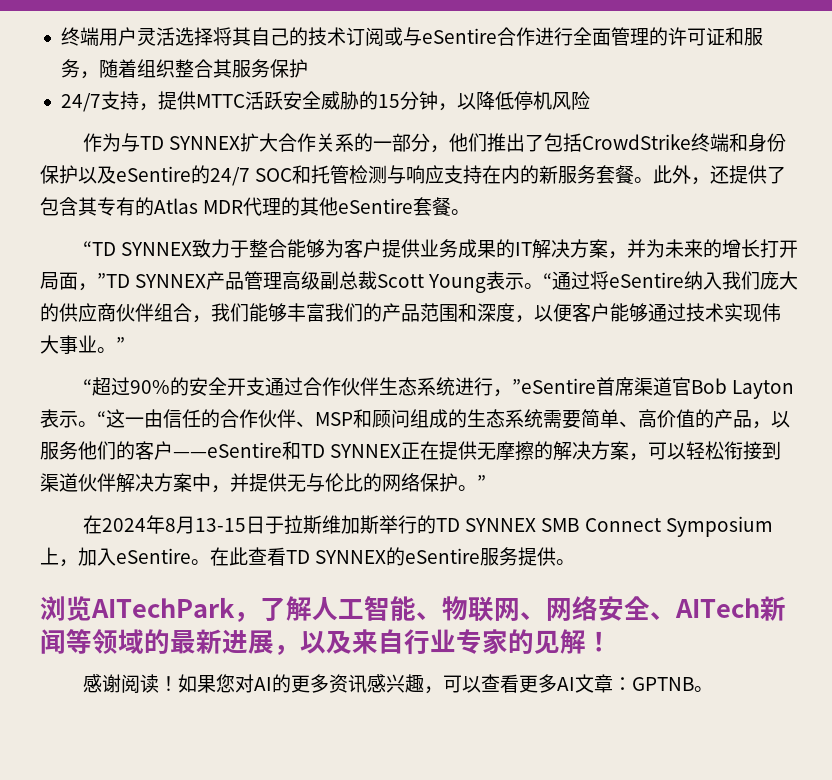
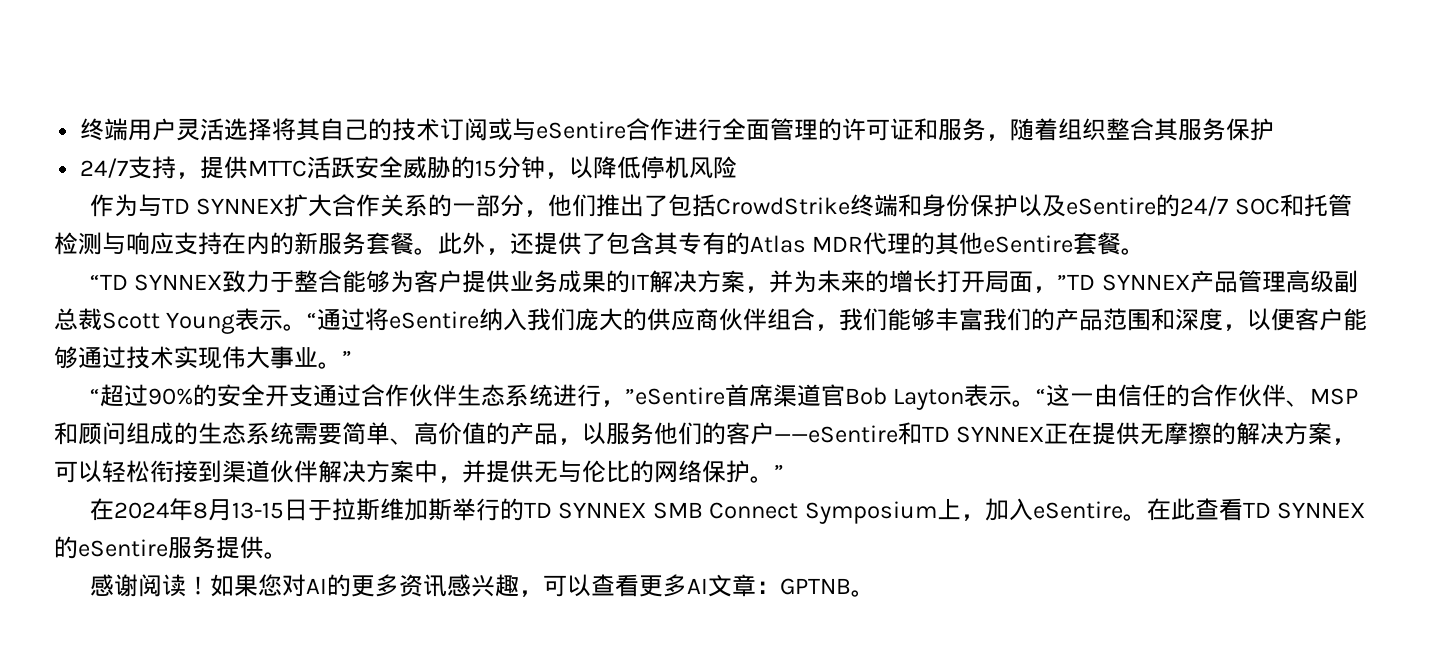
[40,596,786,622] [40,629,612,655] // 浏览AITechPark，了解人工智能、物联网、网络安全、AITech新闻等领域的最新进展，以及来自行业专家的见解！ -> (288, 555) none

